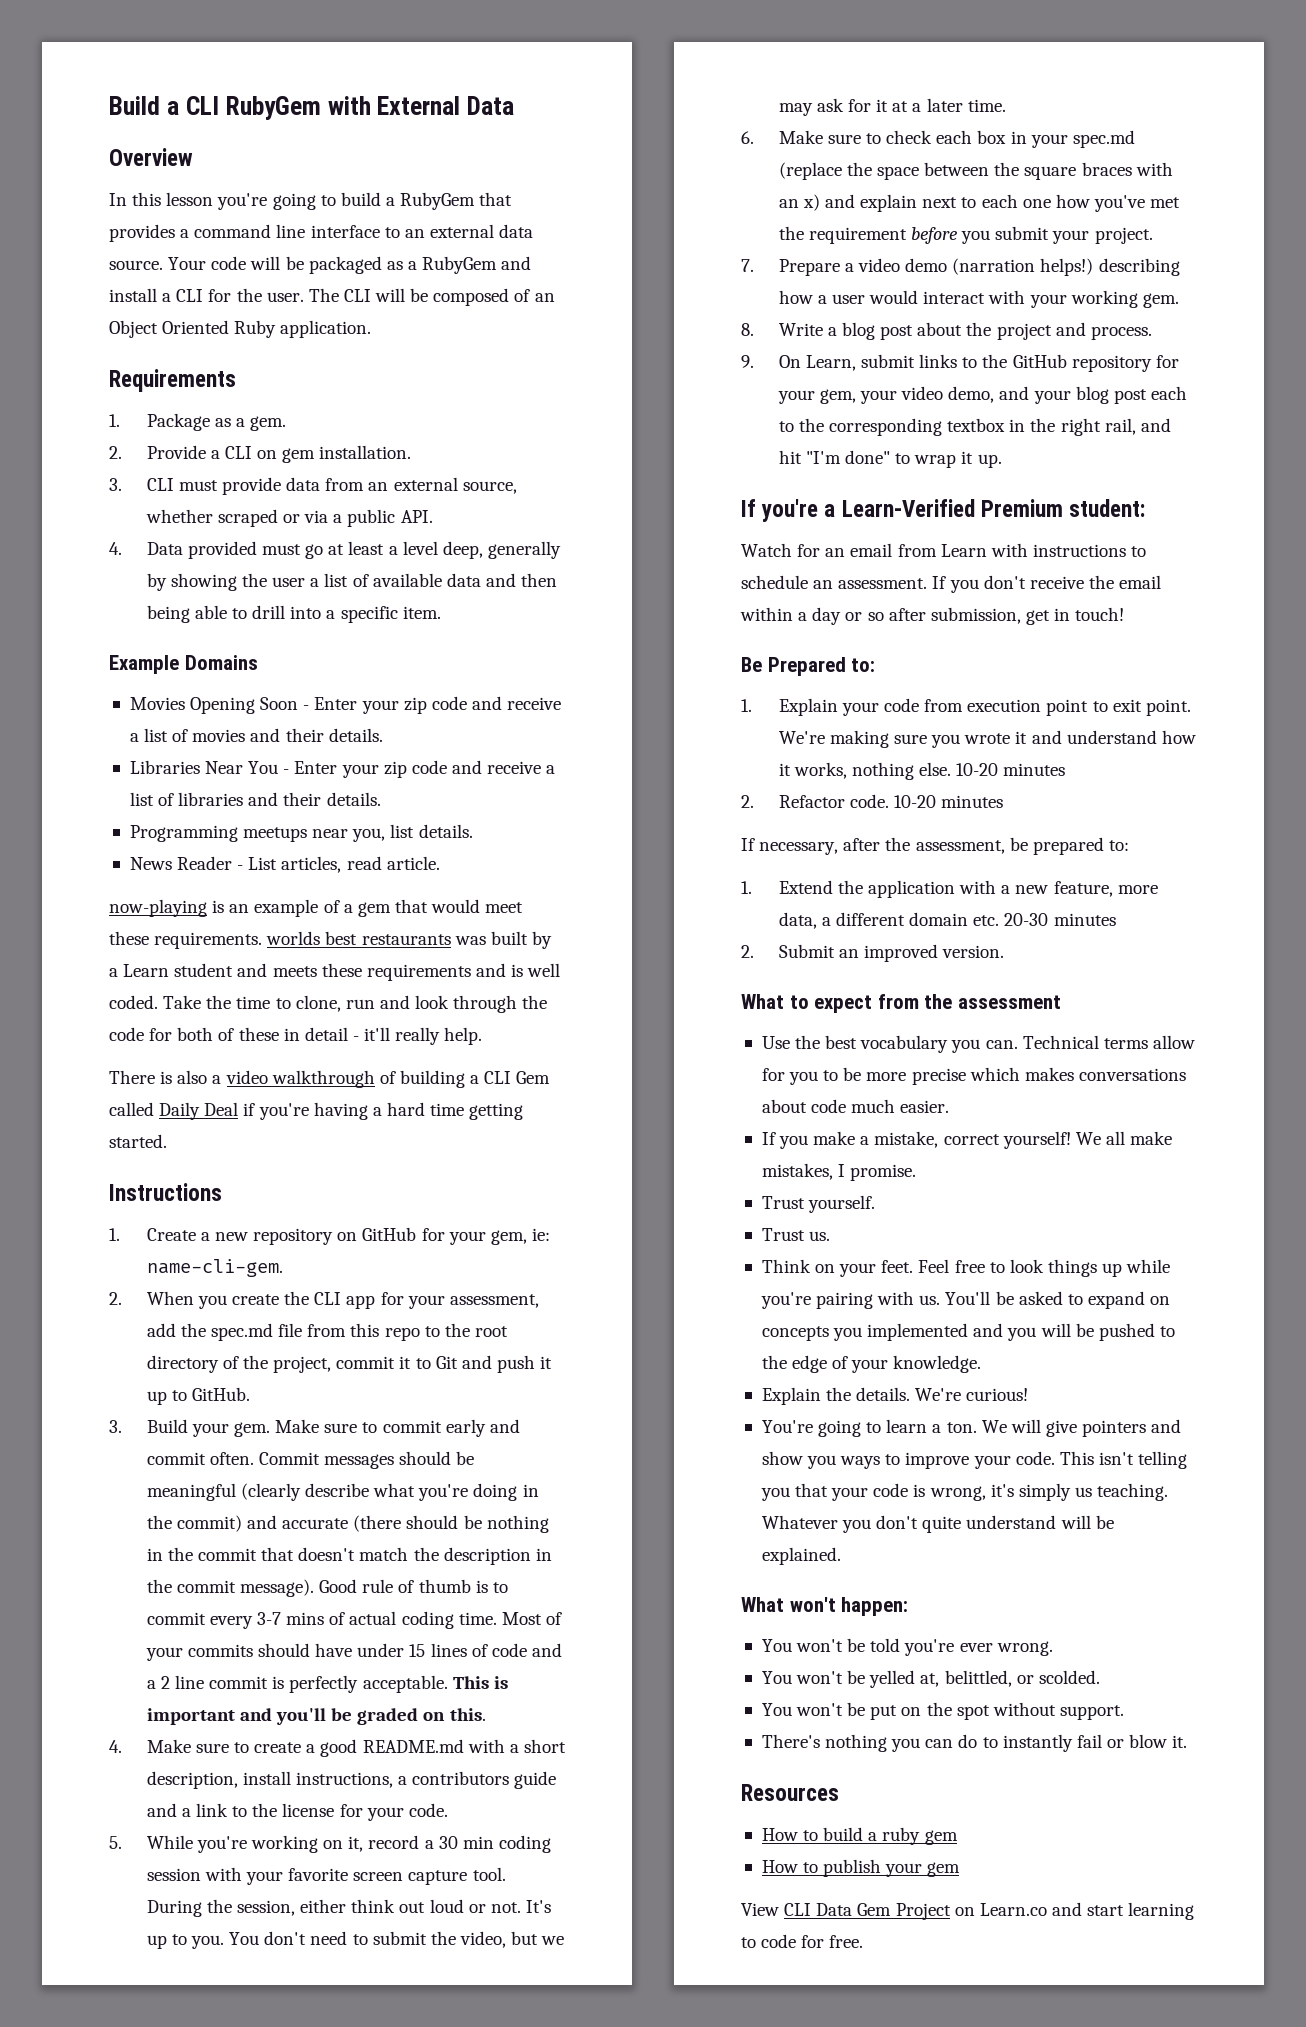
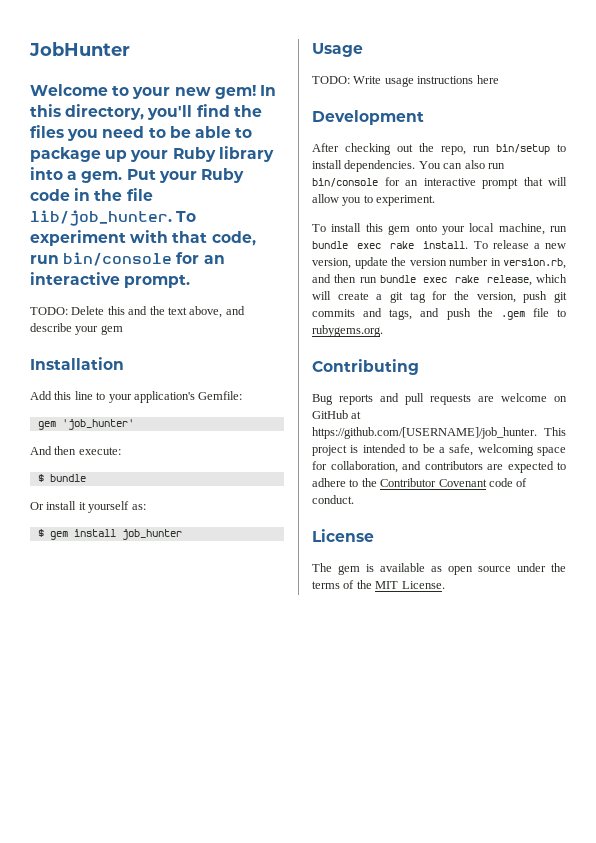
[109,96,515,120] [109,148,193,166] [109,192,513,210] [109,224,534,242] [109,256,532,274] [109,288,555,306] [109,320,372,338] [109,369,236,392] [109,413,287,431] [109,445,412,463] [109,477,517,495] [145,509,433,527] [109,541,561,559] [146,573,558,591] [146,605,441,623] [109,655,258,674] [129,696,562,714] [129,728,383,742] [129,760,556,778] [129,792,381,806] [129,824,473,842] [129,856,440,873] [109,899,524,917] [109,931,552,949] [109,963,561,981] [109,995,548,1013] [109,1027,483,1045] [109,1070,551,1088] [109,1102,524,1120] [109,1134,167,1148] [109,1183,222,1201] [109,1227,550,1245] [146,1259,283,1277] [109,1291,539,1309] [146,1323,508,1341] [146,1355,553,1373] [146,1387,251,1405] [109,1419,520,1437] [146,1451,475,1469] [146,1483,539,1501] [146,1515,549,1533] [146,1547,552,1565] [146,1579,508,1597] [146,1611,562,1629] [145,1643,562,1661] [146,1675,508,1693] [146,1708,486,1725] [109,1739,566,1757] [146,1771,557,1789] [146,1803,448,1821] [109,1835,551,1853] [146,1867,506,1885] [146,1899,551,1917] [146,1931,565,1949] [778,98,1006,116] [741,130,1135,148] [778,162,1173,180] [778,194,1181,212] [778,226,1153,244] [741,258,1180,276] [778,290,1179,308] [741,322,1152,340] [741,354,1179,372] [777,386,1187,404] [778,418,1171,436] [778,450,1002,468] [741,499,1146,522] [741,543,1147,557] [741,575,1162,593] [740,607,1125,625] [741,657,876,676] [741,698,1191,716] [778,730,1196,748] [778,762,1066,780] [741,794,1004,808] [741,837,1129,855] [741,880,1158,898] [778,912,1116,929] [741,944,1005,962] [741,994,1061,1013] [761,1035,1195,1053] [761,1067,1186,1085] [761,1099,950,1113] [761,1131,1173,1149] [761,1163,917,1181] [761,1195,876,1213] [761,1228,831,1241] [761,1259,1171,1277] [760,1291,1171,1309] [761,1323,1175,1341] [761,1355,982,1373] [761,1387,1029,1405] [761,1419,1182,1437] [761,1451,1188,1469] [760,1483,1169,1501] [761,1515,1114,1533] [761,1547,841,1565] [741,1597,909,1616] [761,1638,1053,1656] [761,1670,1100,1688] [761,1702,1124,1720] [761,1734,1188,1752] [741,1784,839,1801] [761,1827,958,1845] [761,1859,961,1877] [741,1902,1195,1920] [741,1934,864,1948] Build a CLI RubyGem with External Data // Overview // In this lesson you're going to build a RubyGem that provides a command line interface to an external data source. Your code will be packaged as a RubyGem and install a CLI for the user. The CLI will be composed of an Object Oriented Ruby application. // Requirements // 1. Package as a gem. // 2. Provide a CLI on gem installation. // 3. CLI must provide data from an external source, whether scraped or via a public API. // 4. Data provided must go at least a level deep, generally by showing the user a list of available data and then being able to drill into a specific item. // Example Domains // Movies Opening Soon - Enter your zip code and receive a list of movies and their details. // Libraries Near You - Enter your zip code and receive a list of libraries and their details. // Programming meetups near you, list details. // News Reader - List articles, read article. // now-playing is an example of a gem that would meet these requirements. worlds best restaurants was built by a Learn student and meets these requirements and is well coded. Take the time to clone, run and look through the code for both of these in detail - it'll really help. // There is also a video walkthrough of building a CLI Gem called Daily Deal if you're having a hard time getting started. // Instructions // 1. Create a new repository on GitHub for your gem, ie: name-cli-gem. // 2. When you create the CLI app for your assessment, add the spec.md file from this repo to the root directory of the project, commit it to Git and push it up to GitHub. // 3. Build your gem. Make sure to commit early and commit often. Commit messages should be meaningful (clearly describe what you're doing in the commit) and accurate (there should be nothing in the commit that doesn't match the description in the commit message). Good rule of thumb is to commit every 3-7 mins of actual coding time. Most of your commits should have under 15 lines of code and a 2 line commit is perfectly acceptable. This is important and you'll be graded on this. // 4. Make sure to create a good README.md with a short description, install instructions, a contributors guide and a link to the license for your code. // 5. While you're working on it, record a 30 min coding session with your favorite screen capture tool. During the session, either think out loud or not. It's up to you. You don't need to submit the video, but we may ask for it at a later time. // 6. Make sure to check each box in your spec.md (replace the space between the square braces with an x) and explain next to each one how you've met the requirement before you submit your project. // 7. Prepare a video demo (narration helps!) describing how a user would interact with your working gem. // 8. Write a blog post about the project and process. // 9. On Learn, submit links to the GitHub repository for your gem, your video demo, and your blog post each to the corresponding textbox in the right rail, and hit "I'm done" to wrap it up. // If you're a Learn-Verified Premium student: // Watch for an email from Learn with instructions to schedule an assessment. If you don't receive the email within a day or so after submission, get in touch! // Be Prepared to: // 1. Explain your code from execution point to exit point. We're making sure you wrote it and understand how it works, nothing else. 10-20 minutes // 2. Refactor code. 10-20 minutes // If necessary, after the assessment, be prepared to: // 1. Extend the application with a new feature, more data, a different domain etc. 20-30 minutes // 2. Submit an improved version. // What to expect from the assessment // Use the best vocabulary you can. Technical terms allow for you to be more precise which makes conversations about code much easier. // If you make a mistake, correct yourself! We all make mistakes, I promise. // Trust yourself. // Trust us. // Think on your feet. Feel free to look things up while you're pairing with us. You'll be asked to expand on concepts you implemented and you will be pushed to the edge of your knowledge. // Explain the details. We're curious! // You're going to learn a ton. We will give pointers and show you ways to improve your code. This isn't telling you that your code is wrong, it's simply us teaching. Whatever you don't quite understand will be explained. // What won't happen: // You won't be told you're ever wrong. // You won't be yelled at, belittled, or scolded. // You won't be put on the spot without support. // There's nothing you can do to instantly fail or blow it. // Resources // How to build a ruby gem // How to publish your gem // View CLI Data Gem Project on Learn.co and start learning to code for free. -> [29,42,130,56] [30,84,276,99] [30,104,262,120] [30,125,253,141] [30,146,274,162] [30,167,244,183] [30,188,153,201] [30,210,197,226] [30,230,256,246] [30,252,225,266] [30,272,191,288] [30,306,245,318] [30,323,123,335] [30,357,124,370] [30,391,243,403] [37,419,134,430] [30,446,121,455] [37,474,86,482] [30,501,146,513] [37,529,182,540] [312,43,363,57] [312,75,499,87] [312,110,424,125] [312,143,566,155] [312,160,505,172] [312,177,567,189] [312,194,436,206] [312,223,567,235] [312,240,566,249] [312,257,566,269] [312,274,567,286] [312,291,567,303] [312,308,566,320] [312,325,383,337] [312,359,419,375] [312,393,567,405] [312,410,362,419] [312,427,566,439] [312,444,566,456] [312,461,566,473] [312,478,528,487] [312,495,354,504] [312,529,374,542] [312,563,566,575] [312,580,445,589] JobHunter // Welcome to your new gem! In this directory, you'll find the files you need to be able to package up your Ruby library into a gem. Put your Ruby code in the file lib/job_hunter. To experiment with that code, run bin/console for an interactive prompt. // TODO: Delete this and the text above, and describe your gem // Installation // Add this line to your application's Gemfile: // gem 'job_hunter' // And then execute: // $ bundle // Or install it yourself as: // $ gem install job_hunter // Usage // TODO: Write usage instructions here // Development // After checking out the repo, run bin/setup to install dependencies. You can also run bin/console for an interactive prompt that will allow you to experiment. // To install this gem onto your local machine, run bundle exec rake install. To release a new version, update the version number in version.rb, and then run bundle exec rake release, which will create a git tag for the version, push git commits and tags, and push the .gem file to rubygems.org. // Contributing // Bug reports and pull requests are welcome on GitHub at https://github.com/[USERNAME]/job_hunter. This project is intended to be a safe, welcoming space for collaboration, and contributors are expected to adhere to the Contributor Covenant code of conduct. // License // The gem is available as open source under the terms of the MIT License.

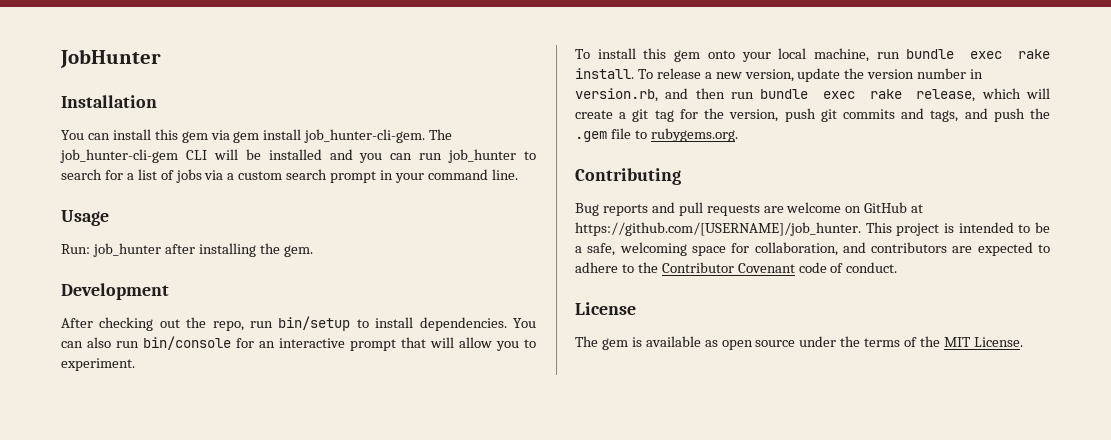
[30,84,276,99] [30,104,262,120] [30,125,253,141] [30,146,274,162] [30,167,244,183] [30,188,153,201] [30,210,197,226] [30,230,256,246] [30,252,225,266] [30,272,191,288] [30,306,245,318] [30,323,123,335] [30,357,124,370] [30,391,243,403] [37,419,134,430] [30,446,121,455] [37,474,86,482] [30,501,146,513] [37,529,182,540] [312,43,363,57] [312,75,499,87] Welcome to your new gem! In this directory, you'll find the files you need to be able to package up your Ruby library into a gem. Put your Ruby code in the file lib/job_hunter. To experiment with that code, run bin/console for an interactive prompt. // TODO: Delete this and the text above, and describe your gem // Installation // Add this line to your application's Gemfile: // gem 'job_hunter' // And then execute: // $ bundle // Or install it yourself as: // $ gem install job_hunter // Usage // TODO: Write usage instructions here -> [61,95,157,108] [61,129,453,143] [60,149,536,163] [61,169,518,183] [61,210,109,226] [61,243,313,257] Installation // You can install this gem via gem install job_hunter-cli-gem. The job_hunter-cli-gem CLI will be installed and you can run job_hunter to search for a list of jobs via a custom search prompt in your command line. // Usage // Run: job_hunter after installing the gem.

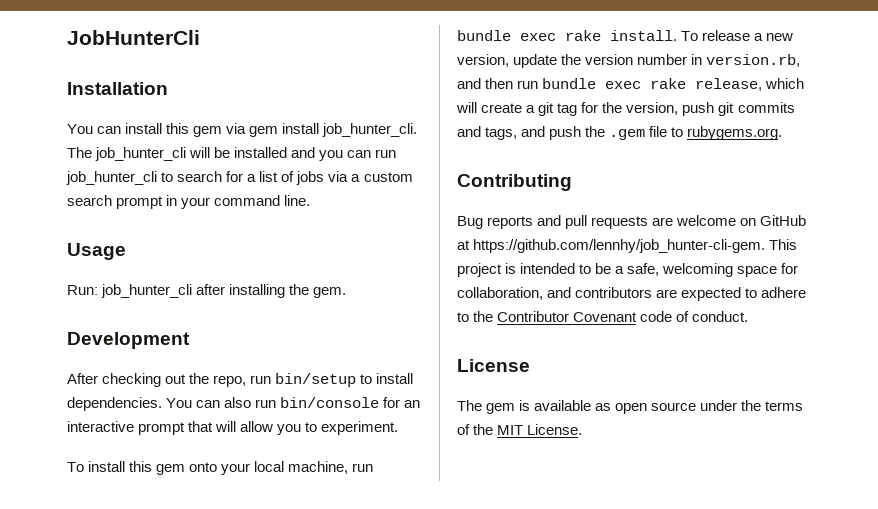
[60,49,161,68] JobHunter -> [67,30,200,45] JobHunterCli
[304,129,453,143] [60,149,207,163] job_hunter-cli-gem. The job_hunter-cli-gem CLI -> [322,123,418,137] [67,147,187,161] job_hunter_cli. The job_hunter_cli
[448,149,517,163] job_hunter -> [66,171,157,185] job_hunter_cli
[92,243,161,257] job_hunter -> [101,284,193,298] job_hunter_cli
[575,222,861,236] https://github.com/[USERNAME]/job_hunter. -> [473,239,766,253] https://github.com/lennhy/job_hunter-cli-gem.

